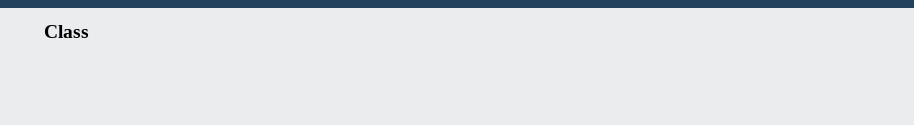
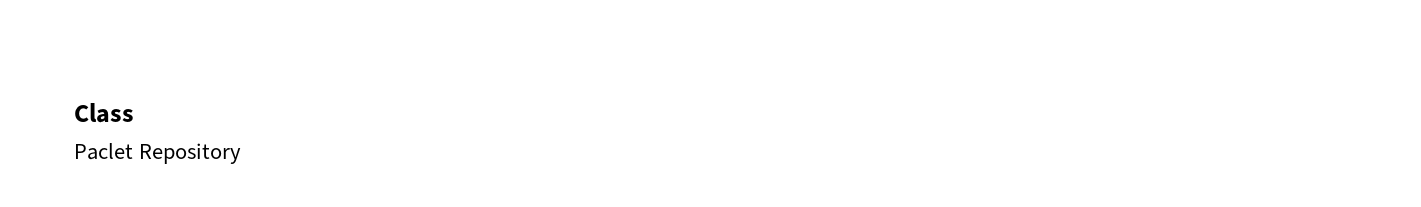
(89, 31) none -> [74,143,242,164] // Paclet Repository

